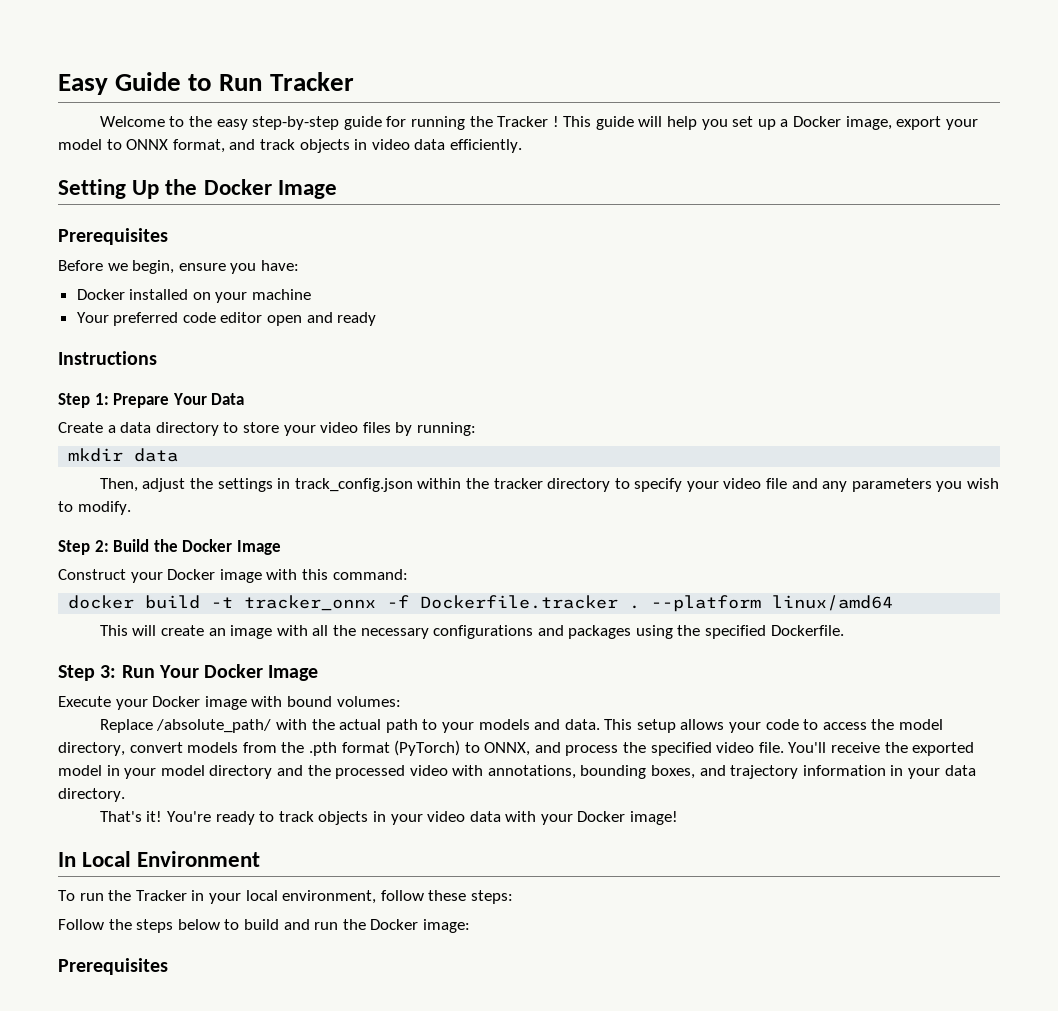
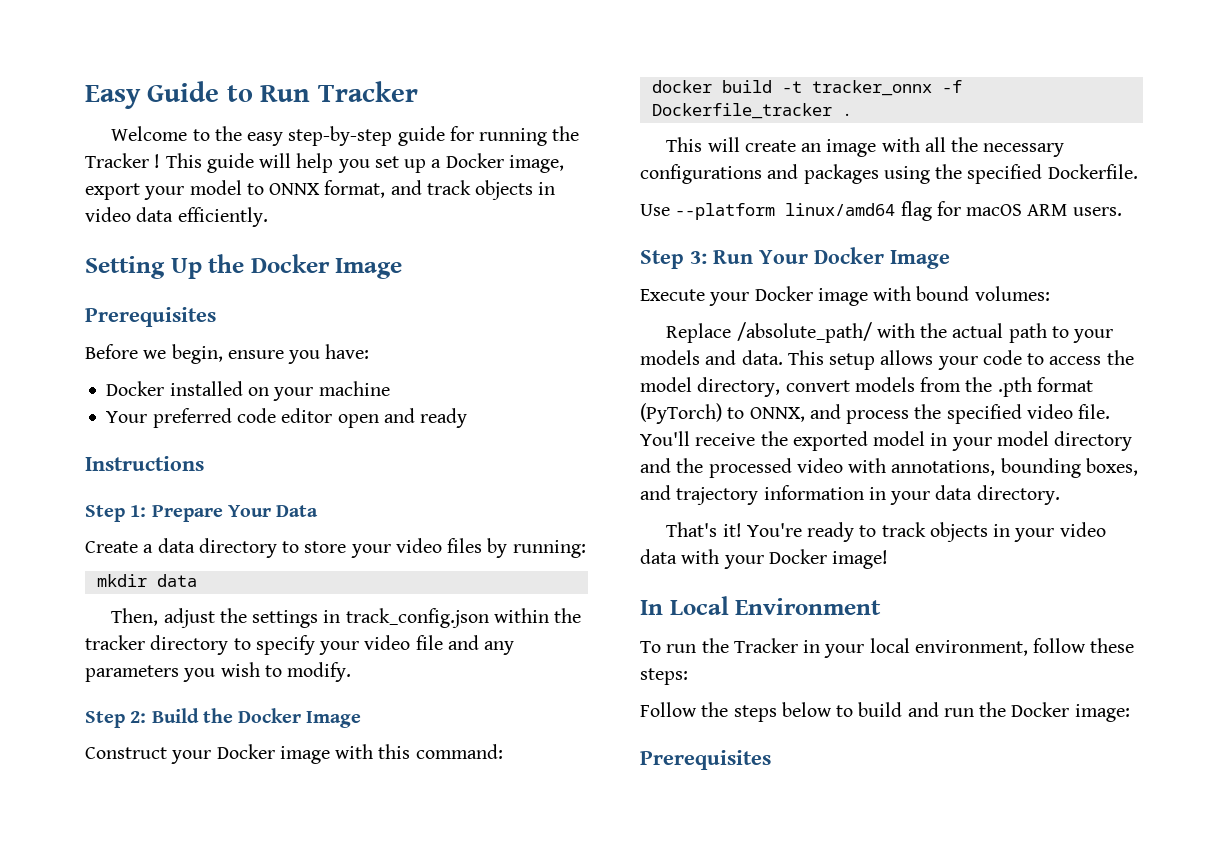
[420,595,619,609] Dockerfile.tracker -> [651,103,832,119] Dockerfile_tracker
[651,595,894,612] --platform linux/amd64 -> (852, 114) none
(844, 630) none -> [640,201,1122,221] // Use --platform linux/amd64 flag for macOS ARM users.

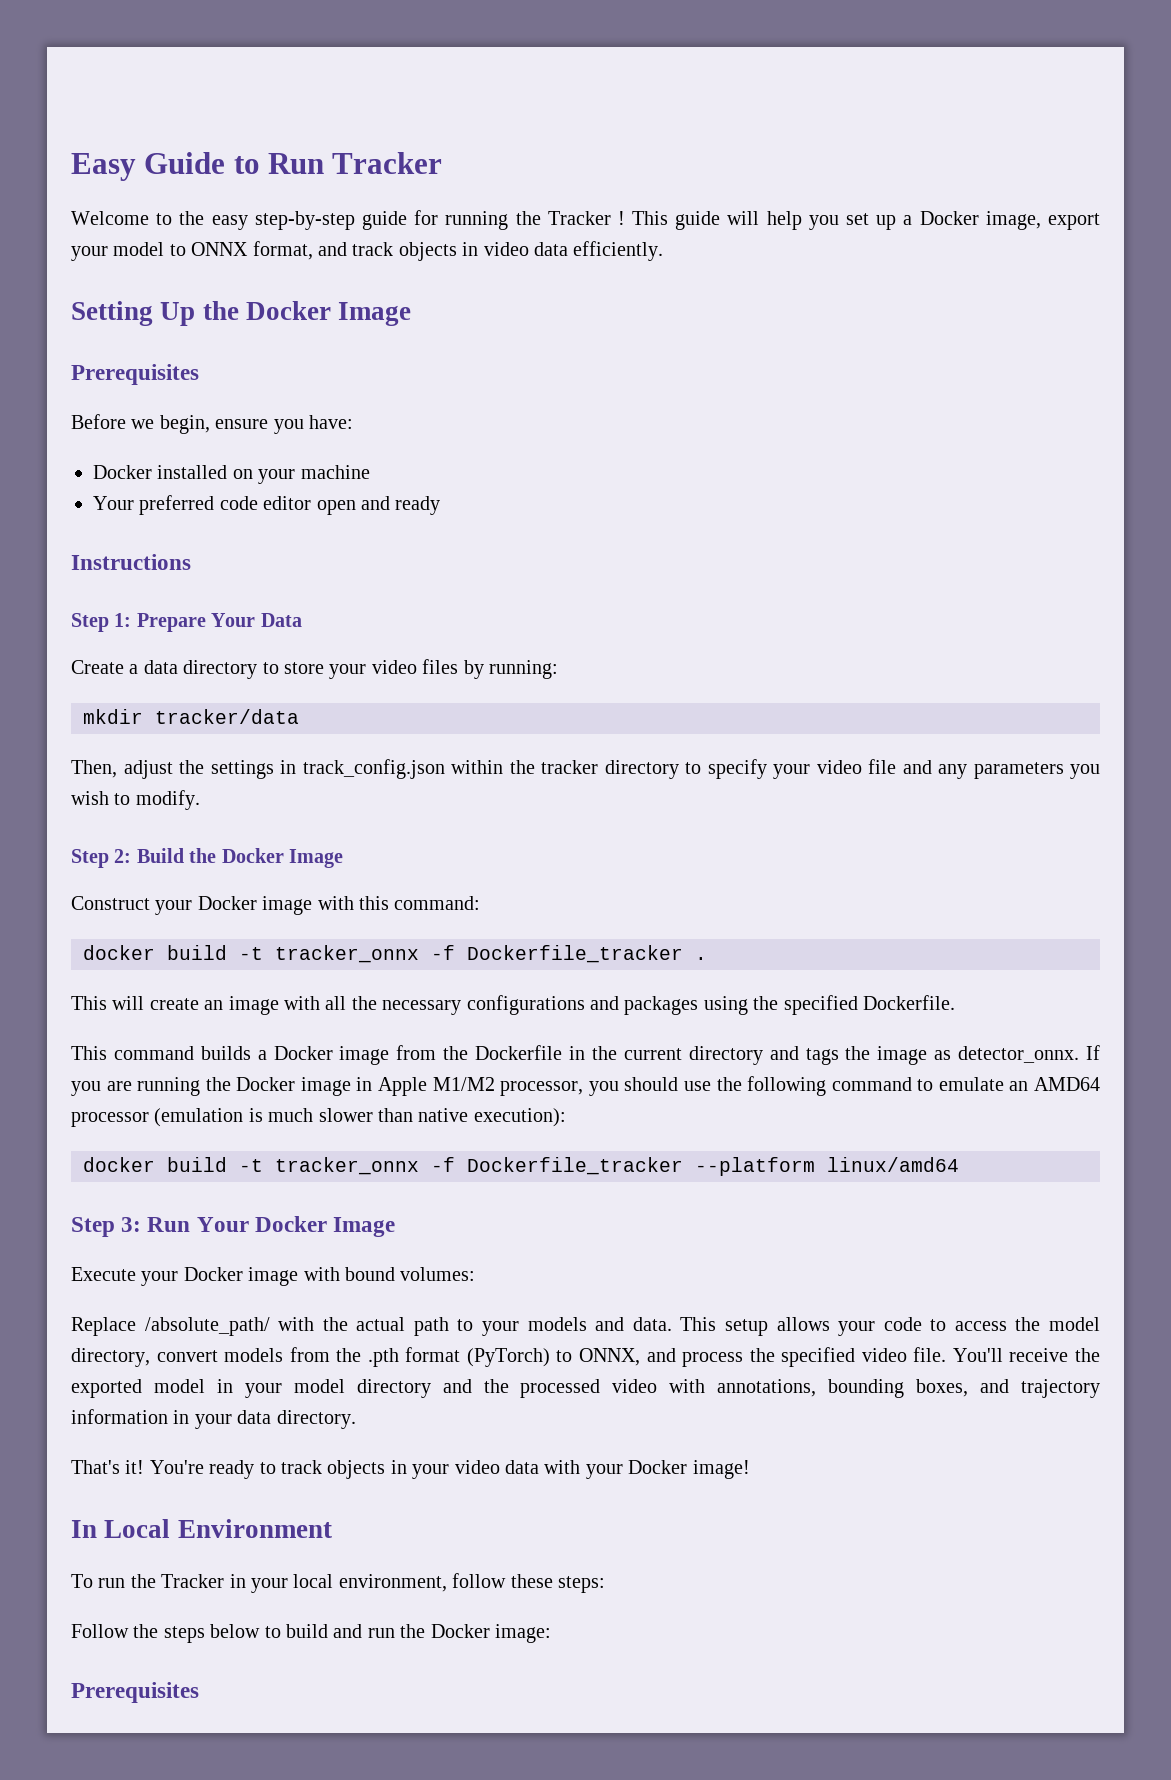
[156,574,197,587] data -> [155,709,299,724] tracker/data
[640,201,1122,221] Use --platform linux/amd64 flag for macOS ARM users. -> [71,1045,1101,1065] [71,1076,1100,1096] [71,1108,566,1127] [83,1157,959,1176] This command builds a Docker image from the Dockerfile in the current directory and tags the image as detector_onnx. If you are running the Docker image in Apple M1/M2 processor, you should use the following command to emulate an AMD64 processor (emulation is much slower than native execution): // docker build -t tracker_onnx -f Dockerfile_tracker --platform linux/amd64

